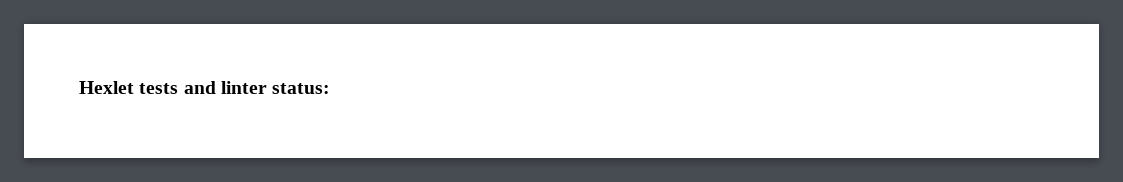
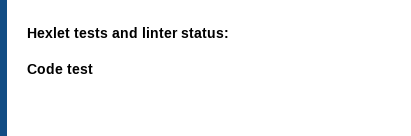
(331, 88) none -> [27,63,93,74] // Code test

